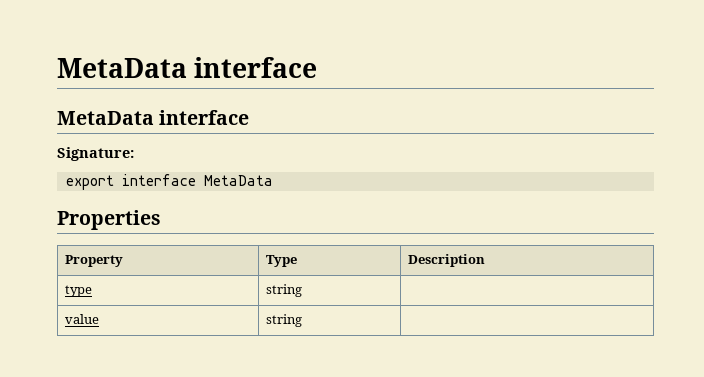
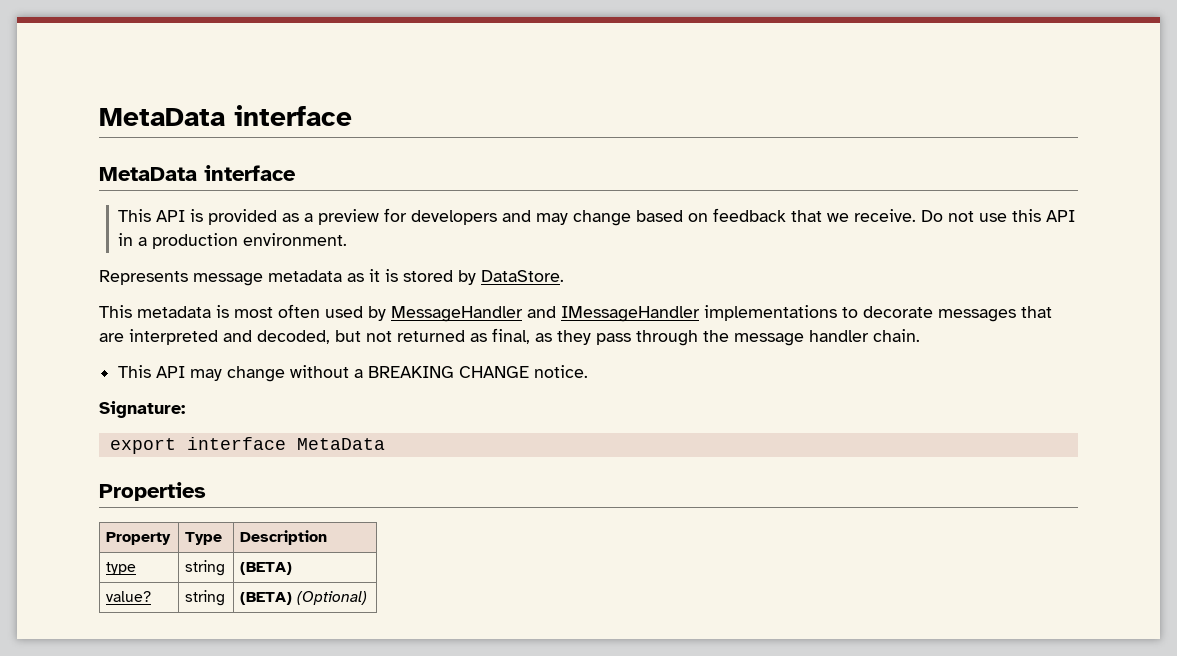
(250, 117) none -> [118,208,1076,226] [118,233,348,249] [99,269,564,286] [99,304,1052,322] [99,328,920,346] [118,365,589,382] // This API is provided as a preview for developers and may change based on feedback that we receive. Do not use this API in a production environment. // Represents message metadata as it is stored by DataStore. // This metadata is most often used by MessageHandler and IMessageHandler implementations to decorate messages that are interpreted and decoded, but not returned as final, as they pass through the message handler chain. // This API may change without a BREAKING CHANGE notice.
[65,314,100,324] [266,314,303,327] // value | string | -> [240,562,293,575] [106,591,152,602] [185,590,226,606] [240,591,367,605] (BETA) // value? | string | (BETA) (Optional)

